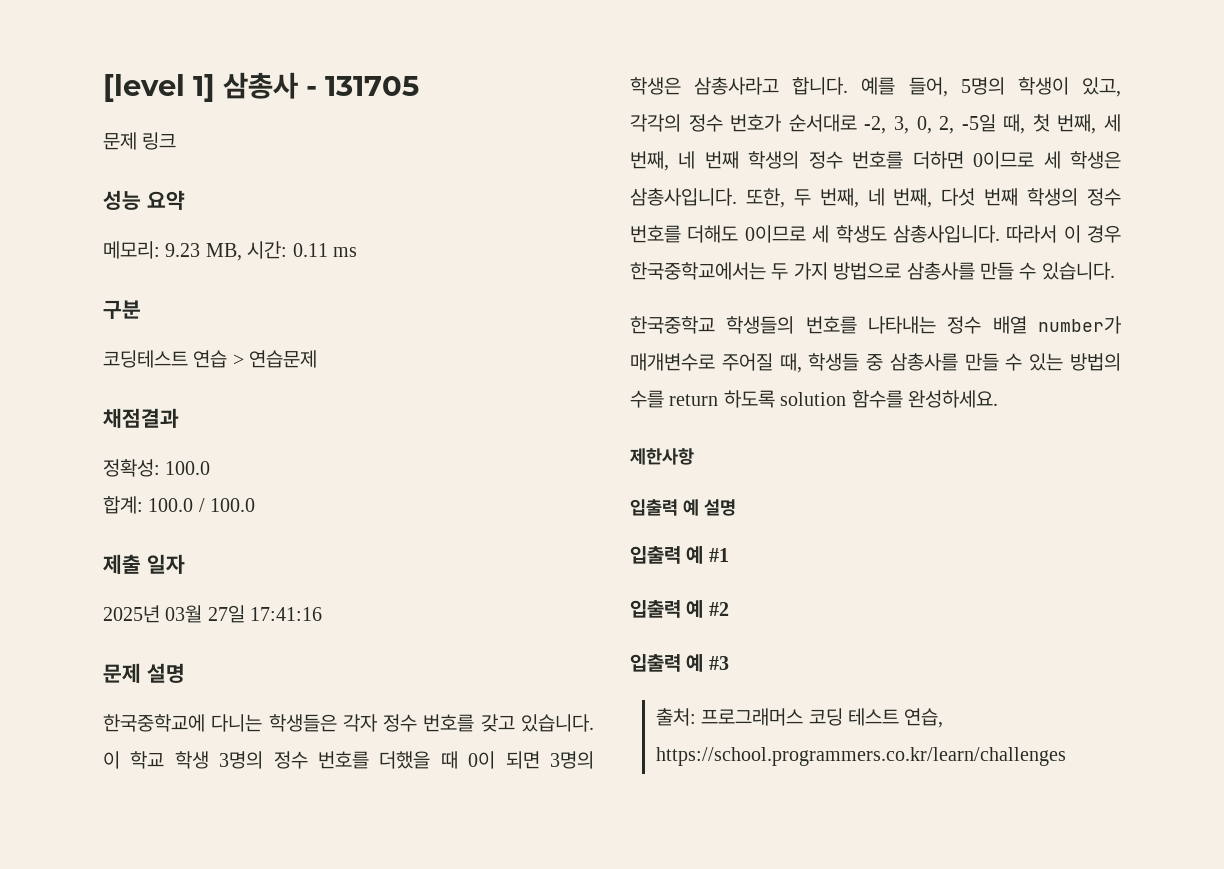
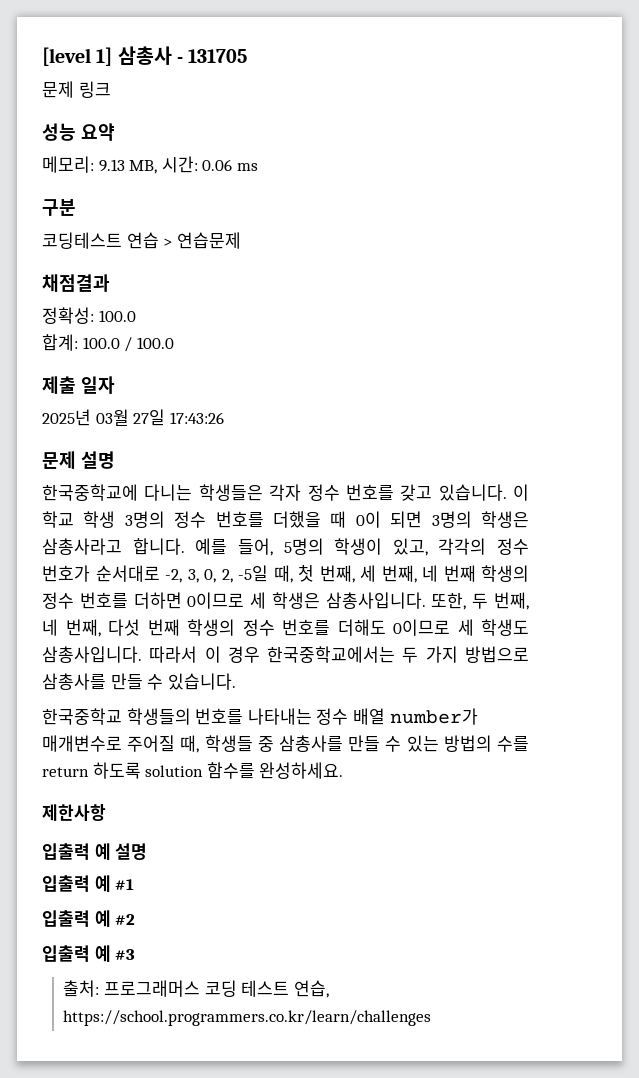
[165,243,201,257] 9.23 -> [98,159,125,172] 9.13
[292,243,328,257] 0.11 -> [202,159,233,171] 0.06
[250,607,323,621] 17:41:16 -> [169,412,224,424] 17:43:26

